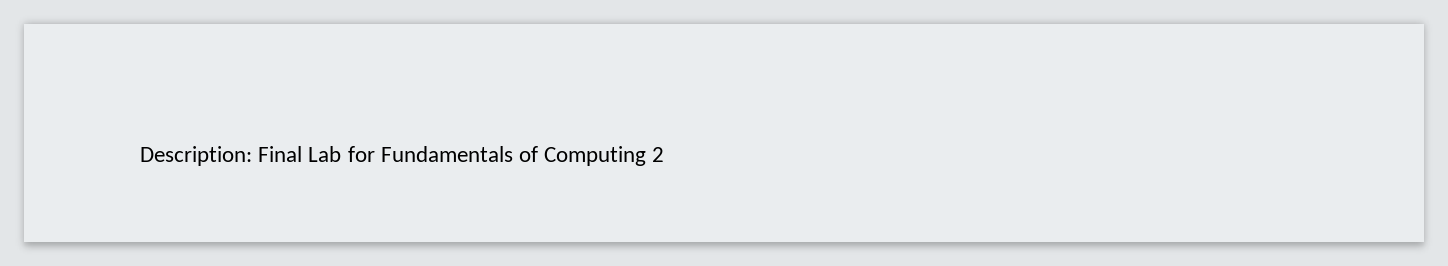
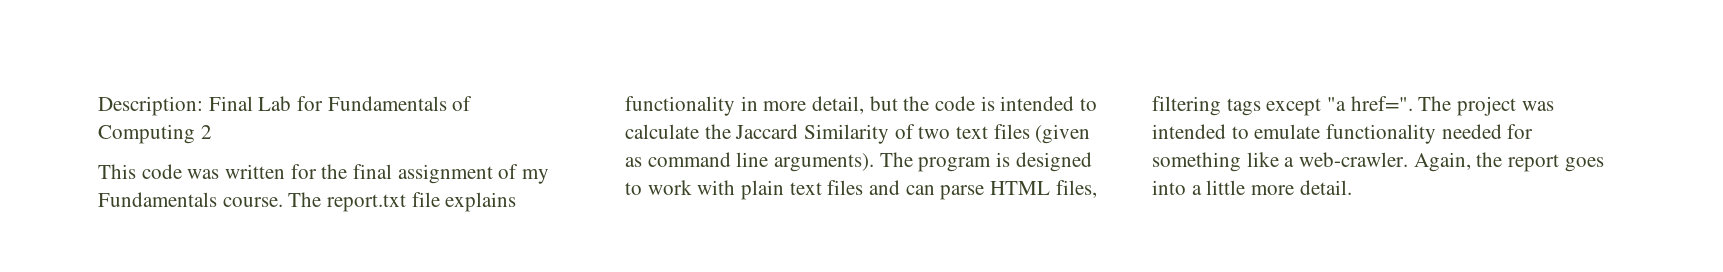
(665, 154) none -> [98,164,550,184] [98,192,517,212] [625,96,1098,116] [625,124,1091,144] [625,152,1092,172] [625,180,1097,200] [1152,96,1554,116] [1152,124,1534,144] [1152,152,1604,172] [1152,180,1352,195] // This code was written for the final assignment of my Fundamentals course. The report.txt file explains functionality in more detail, but the code is intended to calculate the Jaccard Similarity of two text files (given as command line arguments). The program is designed to work with plain text files and can parse HTML files, filtering tags except "a href=". The project was intended to emulate functionality needed for something like a web-crawler. Again, the report goes into a little more detail.

